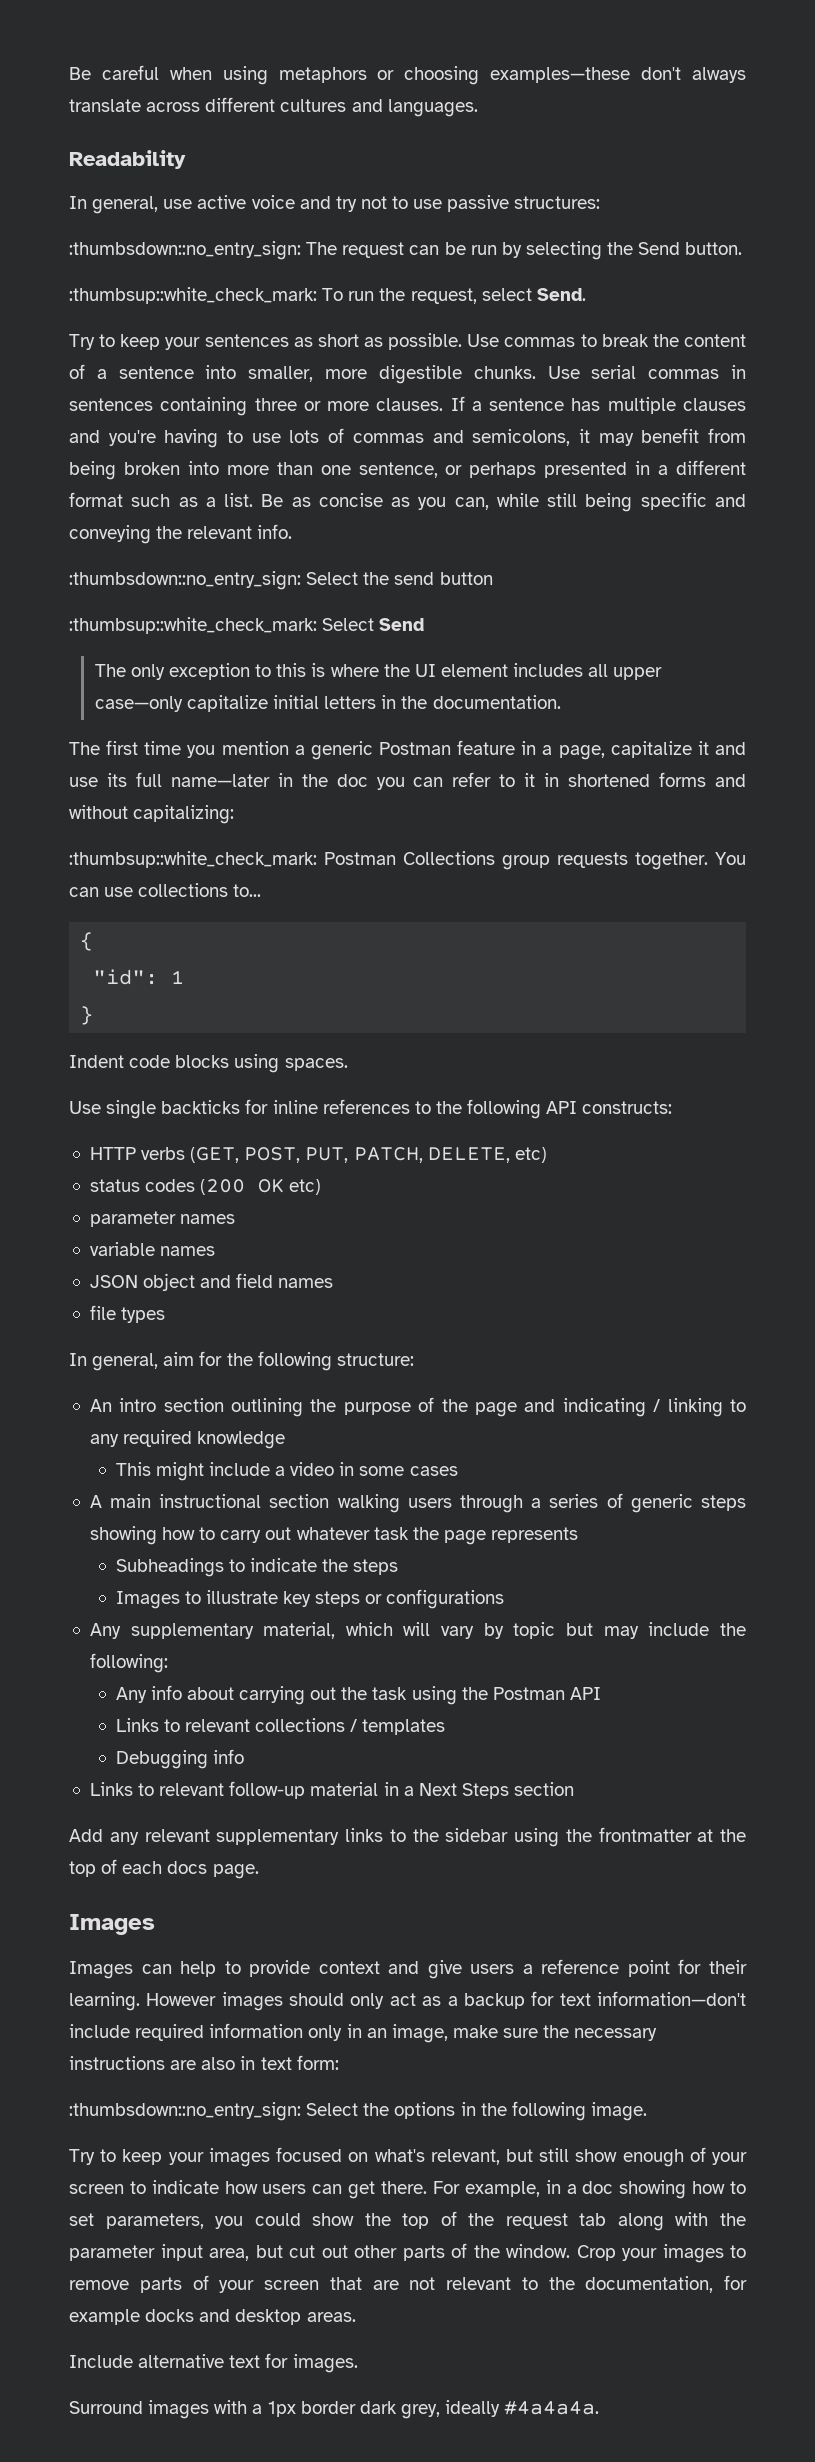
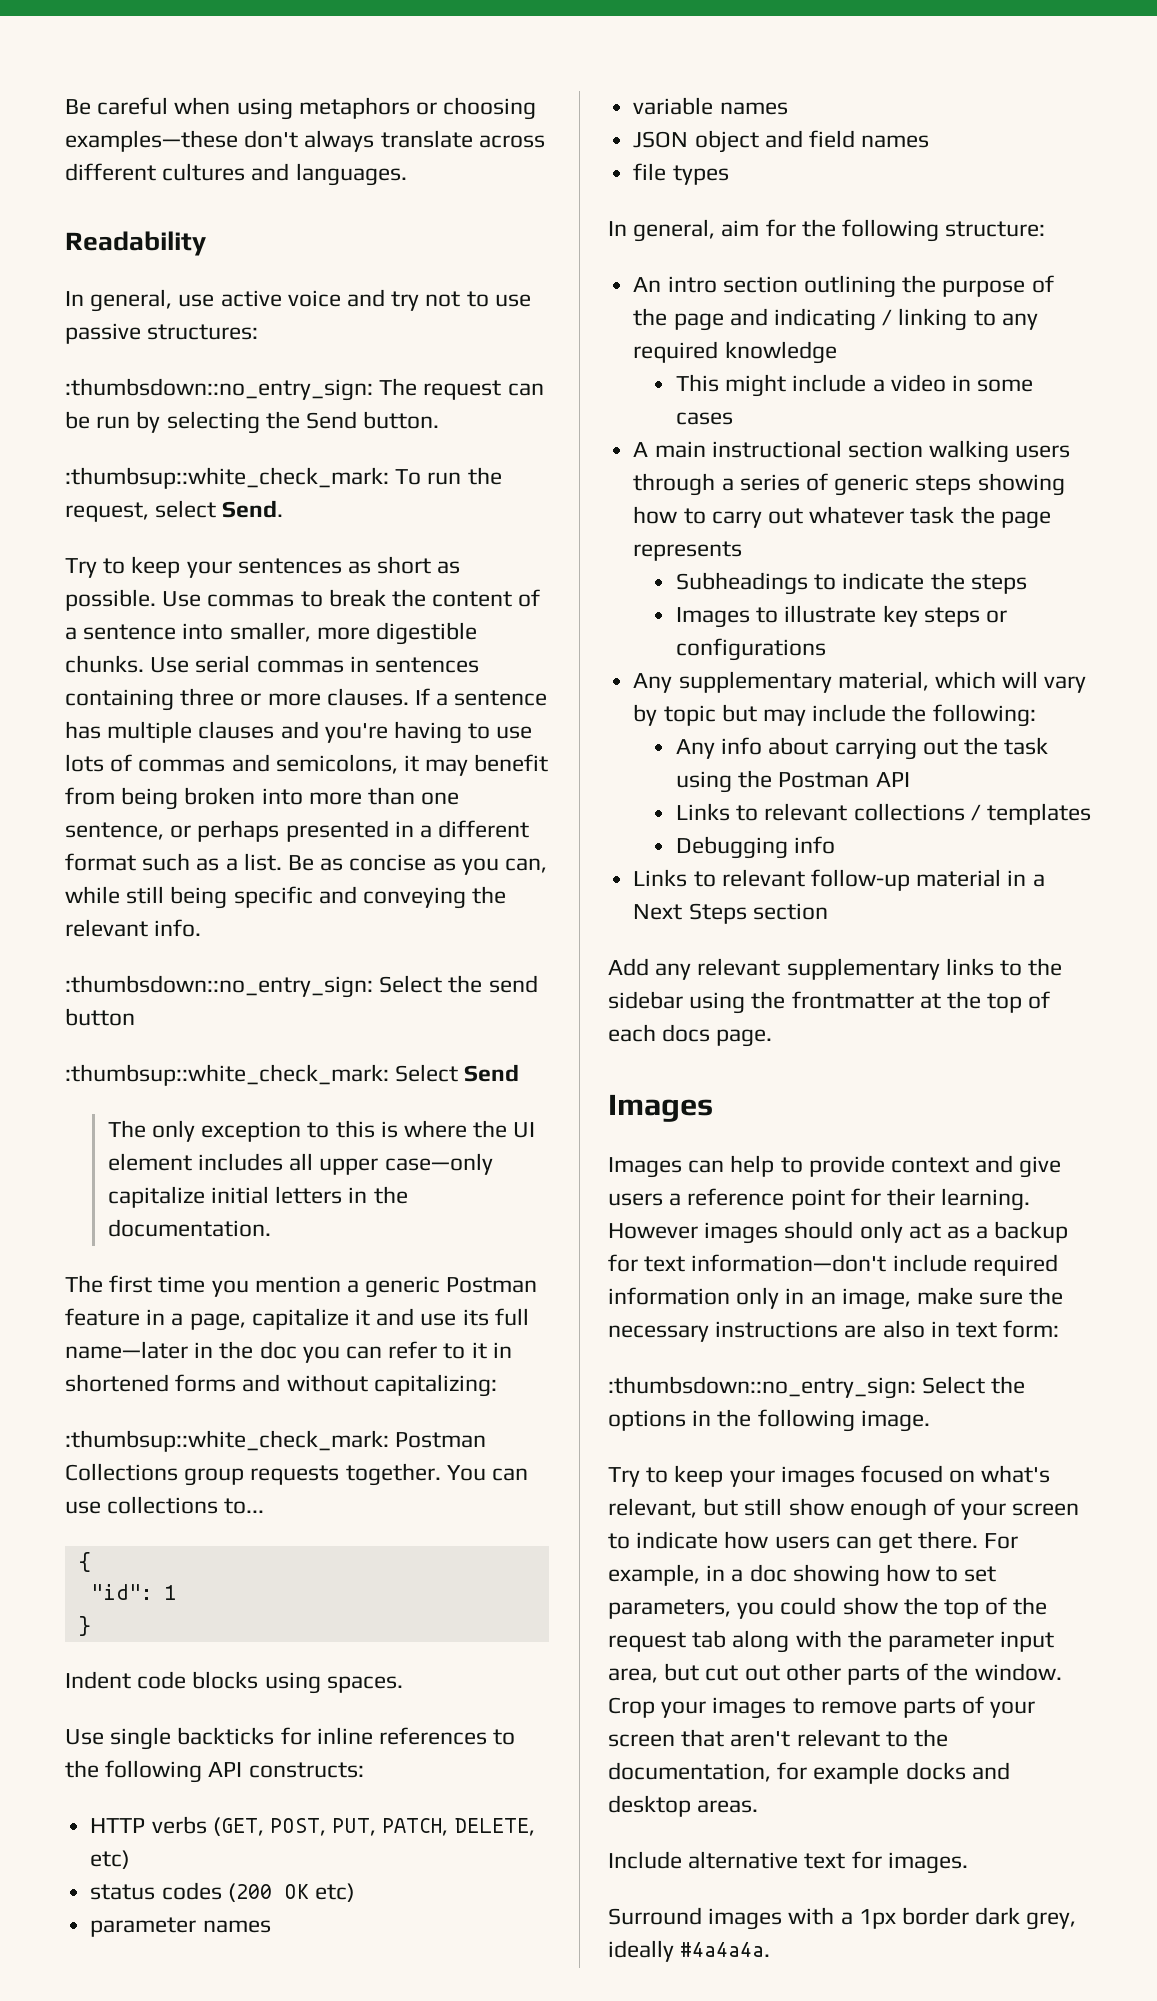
[372,2277,436,2290] are not -> [730,1731,791,1747] aren't

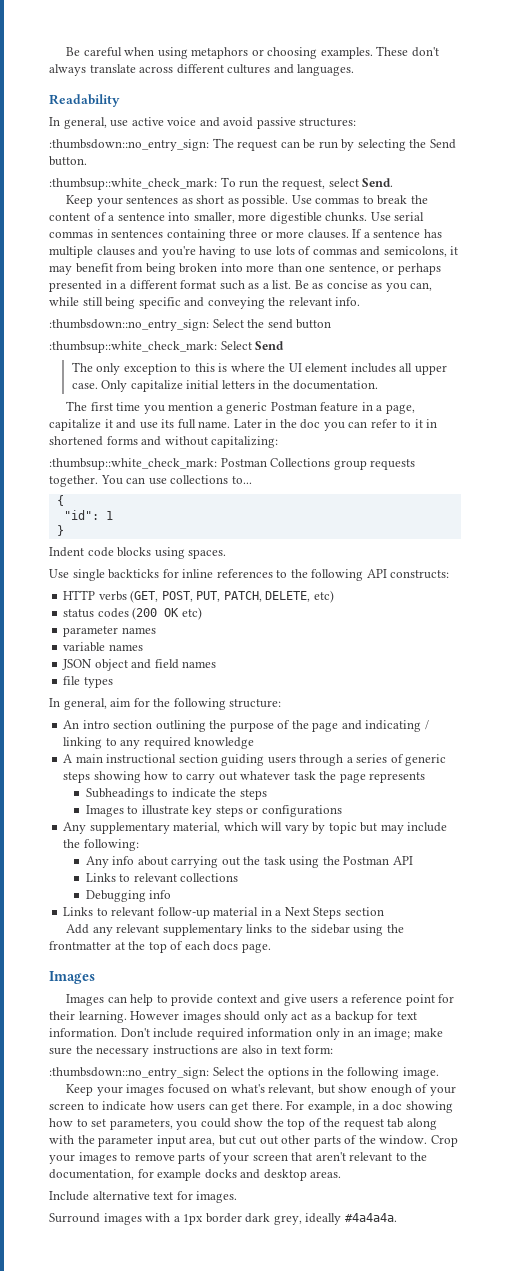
[65,130,238,152] examples—these -> [320,46,409,59] examples. These
[391,291,531,311] try not to use -> [223,117,254,127] avoid
[65,556,181,578] Try to keep -> [65,195,93,207] Keep
[384,1153,493,1175] case—only -> [71,380,128,392] case. Only
[65,1341,188,1359] name—later -> [198,419,262,428] name. Later
[676,374,1034,397] [676,412,734,425] // This might include a video in some cases -> (255, 743) none
[929,440,1010,463] walking -> [221,754,265,766] guiding
[970,803,1092,825] / templates -> (239, 877) none
[691,1254,887,1272] information—don't -> [49,1028,150,1037] information. Don't
[841,1288,911,1310] image, -> [374,1028,411,1040] image;
[608,1465,724,1487] Try to keep -> [65,1084,93,1096] Keep
[744,1498,783,1516] still -> (335, 1089) none

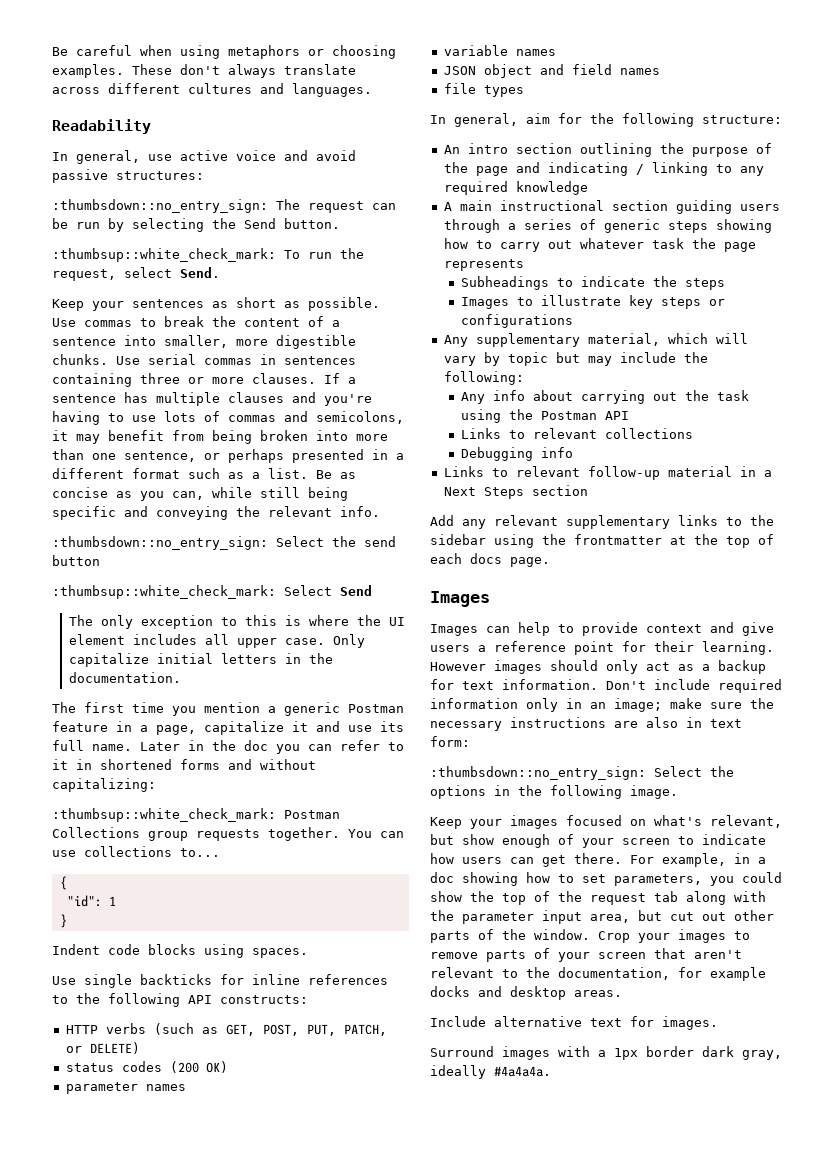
[130,590,159,603] (GET, -> [153,1023,255,1036] (such as GET,
[265,590,334,603] DELETE, etc) -> [65,1042,140,1054] or DELETE)
[164,607,202,620] OK etc) -> [205,1061,228,1073] OK)
[273,1215,302,1225] grey, -> [742,1050,782,1060] gray,

